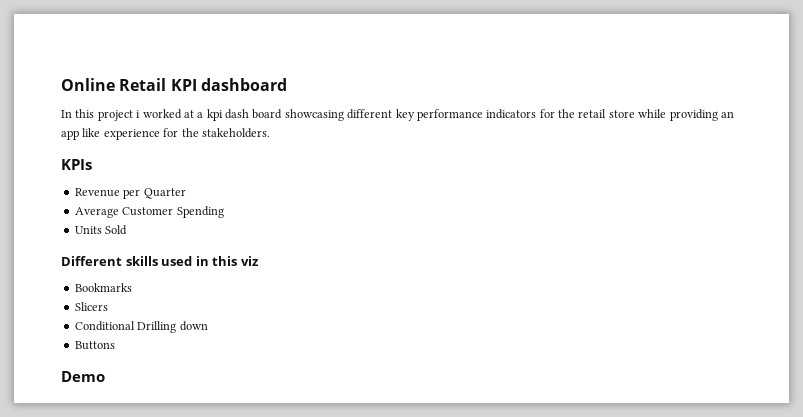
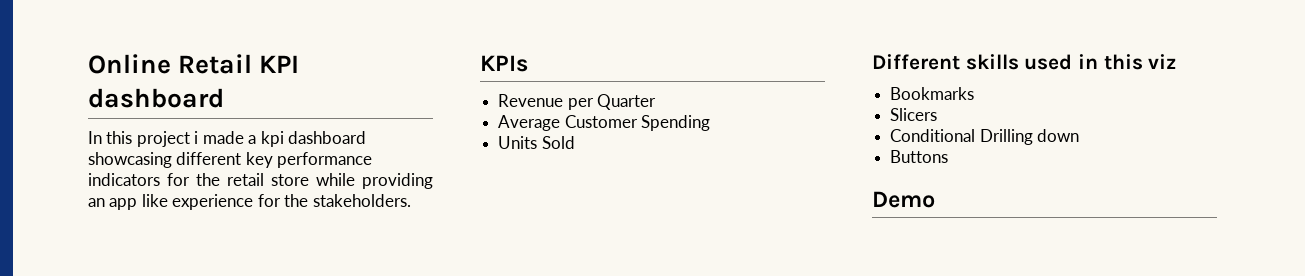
[142,109,283,121] worked at a kpi dash board -> [202,131,367,147] made a kpi dashboard

